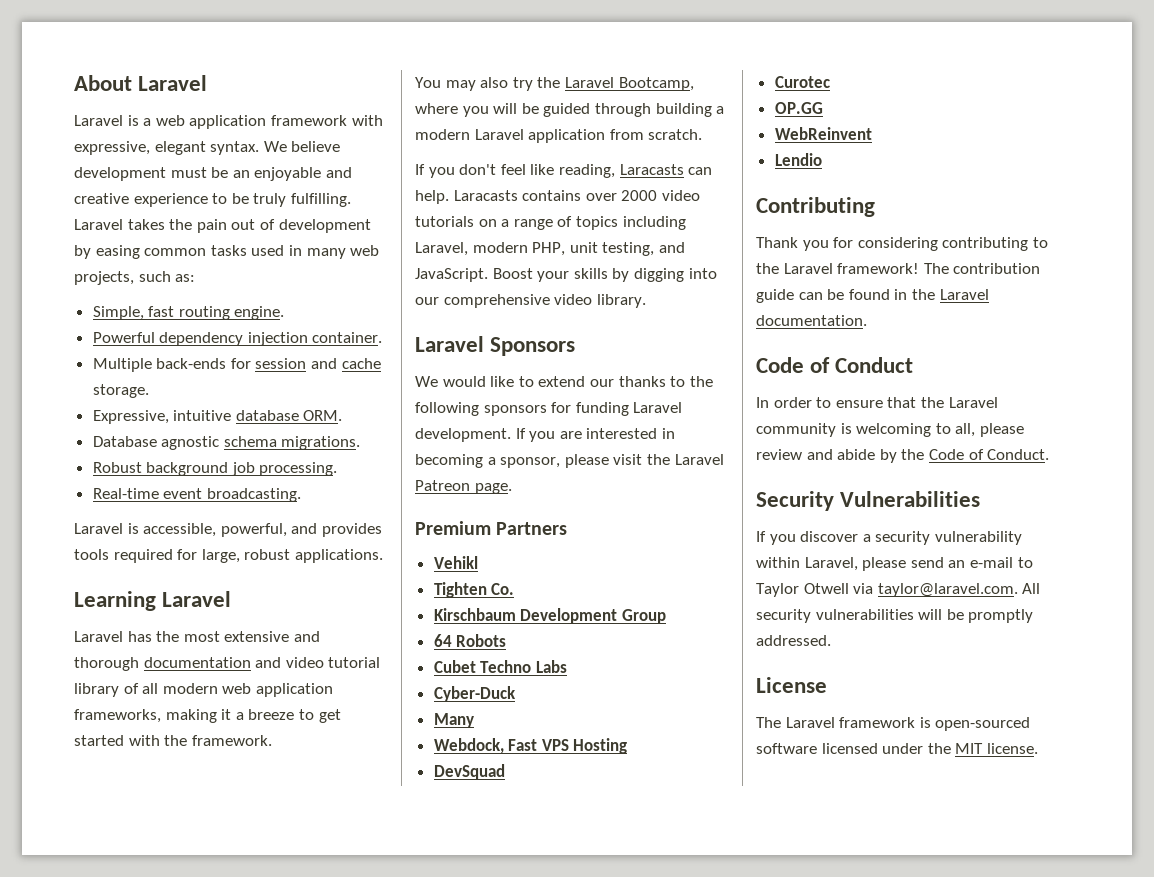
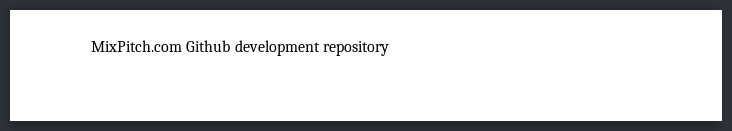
[74,75,208,91] [74,115,383,129] [74,141,341,155] [74,167,352,181] [74,193,351,207] [74,219,371,233] [74,245,380,259] [74,271,196,285] [92,306,285,320] [92,332,383,346] [92,358,381,372] [92,384,149,398] [92,410,343,424] [92,436,361,450] [92,462,338,476] [92,488,301,502] [74,523,382,537] [74,549,383,563] [74,591,232,611] [74,631,320,642] [74,657,381,671] [74,683,333,697] [74,709,341,723] [74,735,272,746] [415,77,694,91] [415,103,725,117] [415,129,703,143] [415,164,713,178] [415,190,700,204] [415,216,686,230] [415,242,685,256] [415,268,717,282] [415,294,646,308] [415,336,576,356] [415,376,713,387] [415,402,683,416] [415,428,675,442] [415,454,724,468] [415,480,512,494] [415,521,568,535] [433,556,478,569] [433,582,515,598] [433,608,666,624] [433,634,507,647] [433,660,567,673] [433,686,516,702] [433,713,474,728] [433,738,628,754] [433,764,505,780] [774,76,830,88] [774,102,823,114] [774,127,872,140] [774,153,822,166] [756,197,875,217] [756,237,1048,251] [756,263,1041,274] [756,289,989,303] [756,315,867,326] [756,357,914,373] [756,397,998,408] [756,423,1024,437] [756,449,1050,463] [756,491,981,511] [756,531,1022,545] [756,557,1033,571] [756,583,1041,597] [756,609,1034,623] [756,635,831,646] [756,677,827,693] [756,717,1031,731] [756,743,1038,754] About Laravel // Laravel is a web application framework with expressive, elegant syntax. We believe development must be an enjoyable and creative experience to be truly fulfilling. Laravel takes the pain out of development by easing common tasks used in many web projects, such as: // Simple, fast routing engine. // Powerful dependency injection container. // Multiple back-ends for session and cache storage. // Expressive, intuitive database ORM. // Database agnostic schema migrations. // Robust background job processing. // Real-time event broadcasting. // Laravel is accessible, powerful, and provides tools required for large, robust applications. // Learning Laravel // Laravel has the most extensive and thorough documentation and video tutorial library of all modern web application frameworks, making it a breeze to get started with the framework. // You may also try the Laravel Bootcamp, where you will be guided through building a modern Laravel application from scratch. // If you don't feel like reading, Laracasts can help. Laracasts contains over 2000 video tutorials on a range of topics including Laravel, modern PHP, unit testing, and JavaScript. Boost your skills by digging into our comprehensive video library. // Laravel Sponsors // We would like to extend our thanks to the following sponsors for funding Laravel development. If you are interested in becoming a sponsor, please visit the Laravel Patreon page. // Premium Partners // Vehikl // Tighten Co. // Kirschbaum Development Group // 64 Robots // Cubet Techno Labs // Cyber-Duck // Many // Webdock, Fast VPS Hosting // DevSquad // Curotec // OP.GG // WebReinvent // Lendio // Contributing // Thank you for considering contributing to the Laravel framework! The contribution guide can be found in the Laravel documentation. // Code of Conduct // In order to ensure that the Laravel community is welcoming to all, please review and abide by the Code of Conduct. // Security Vulnerabilities // If you discover a security vulnerability within Laravel, please send an e-mail to Taylor Otwell via taylor@laravel.com. All security vulnerabilities will be promptly addressed. // License // The Laravel framework is open-sourced software licensed under the MIT license. -> [91,40,389,56] MixPitch.com Github development repository

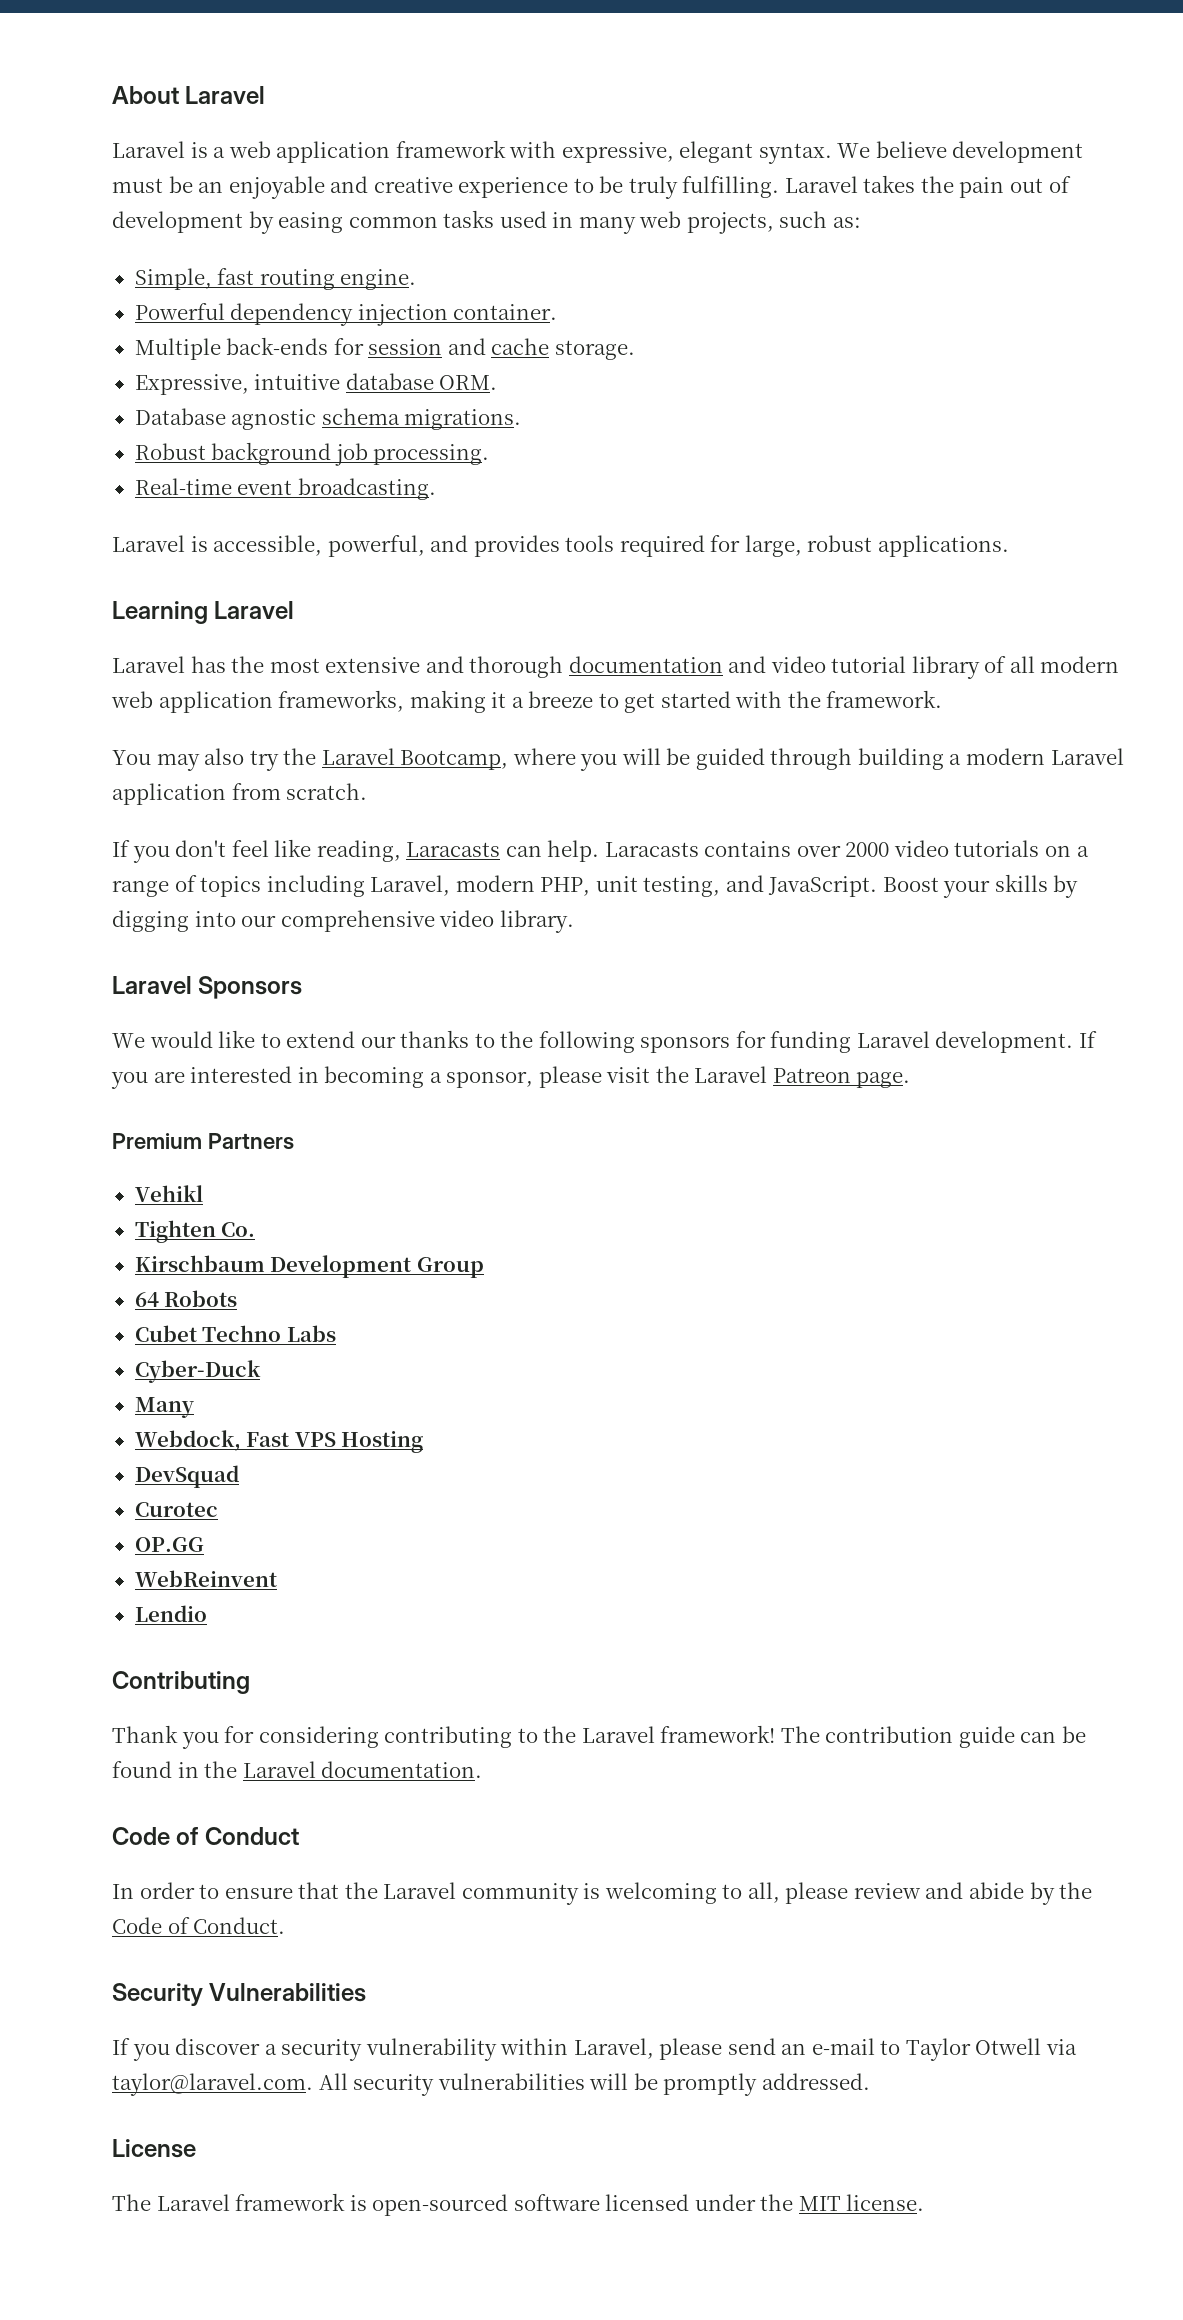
[91,40,389,56] MixPitch.com Github development repository -> [112,86,266,104] [112,140,1084,164] [112,175,1071,199] [112,210,861,234] [134,268,417,290] [134,303,558,326] [134,337,635,360] [134,373,498,395] [134,408,522,430] [134,442,490,466] [134,478,436,500] [112,535,1009,557] [112,601,295,624] [112,656,1120,679] [111,690,943,713] [112,748,1124,771] [112,783,368,805] [112,839,1089,863] [112,874,1079,898] [112,910,574,933] [112,976,303,999] [112,1030,1098,1053] [111,1066,911,1089] [112,1133,294,1150] [134,1185,203,1202] [134,1220,256,1243] [134,1255,484,1278] [134,1290,238,1307] [134,1325,336,1342] [134,1360,261,1383] [134,1397,194,1418] [134,1430,424,1453] [134,1465,239,1488] [134,1502,218,1517] [134,1537,204,1552] [134,1570,277,1587] [134,1605,207,1622] [112,1671,250,1694] [112,1725,1086,1749] [112,1761,483,1778] [112,1827,299,1845] [112,1882,1093,1905] [112,1917,286,1934] [112,1983,367,2006] [112,2038,1078,2061] [112,2073,870,2096] [112,2139,196,2158] [112,2193,925,2216] About Laravel // Laravel is a web application framework with expressive, elegant syntax. We believe development must be an enjoyable and creative experience to be truly fulfilling. Laravel takes the pain out of development by easing common tasks used in many web projects, such as: // Simple, fast routing engine. // Powerful dependency injection container. // Multiple back-ends for session and cache storage. // Expressive, intuitive database ORM. // Database agnostic schema migrations. // Robust background job processing. // Real-time event broadcasting. // Laravel is accessible, powerful, and provides tools required for large, robust applications. // Learning Laravel // Laravel has the most extensive and thorough documentation and video tutorial library of all modern web application frameworks, making it a breeze to get started with the framework. // You may also try the Laravel Bootcamp, where you will be guided through building a modern Laravel application from scratch. // If you don't feel like reading, Laracasts can help. Laracasts contains over 2000 video tutorials on a range of topics including Laravel, modern PHP, unit testing, and JavaScript. Boost your skills by digging into our comprehensive video library. // Laravel Sponsors // We would like to extend our thanks to the following sponsors for funding Laravel development. If you are interested in becoming a sponsor, please visit the Laravel Patreon page. // Premium Partners // Vehikl // Tighten Co. // Kirschbaum Development Group // 64 Robots // Cubet Techno Labs // Cyber-Duck // Many // Webdock, Fast VPS Hosting // DevSquad // Curotec // OP.GG // WebReinvent // Lendio // Contributing // Thank you for considering contributing to the Laravel framework! The contribution guide can be found in the Laravel documentation. // Code of Conduct // In order to ensure that the Laravel community is welcoming to all, please review and abide by the Code of Conduct. // Security Vulnerabilities // If you discover a security vulnerability within Laravel, please send an e-mail to Taylor Otwell via taylor@laravel.com. All security vulnerabilities will be promptly addressed. // License // The Laravel framework is open-sourced software licensed under the MIT license.

